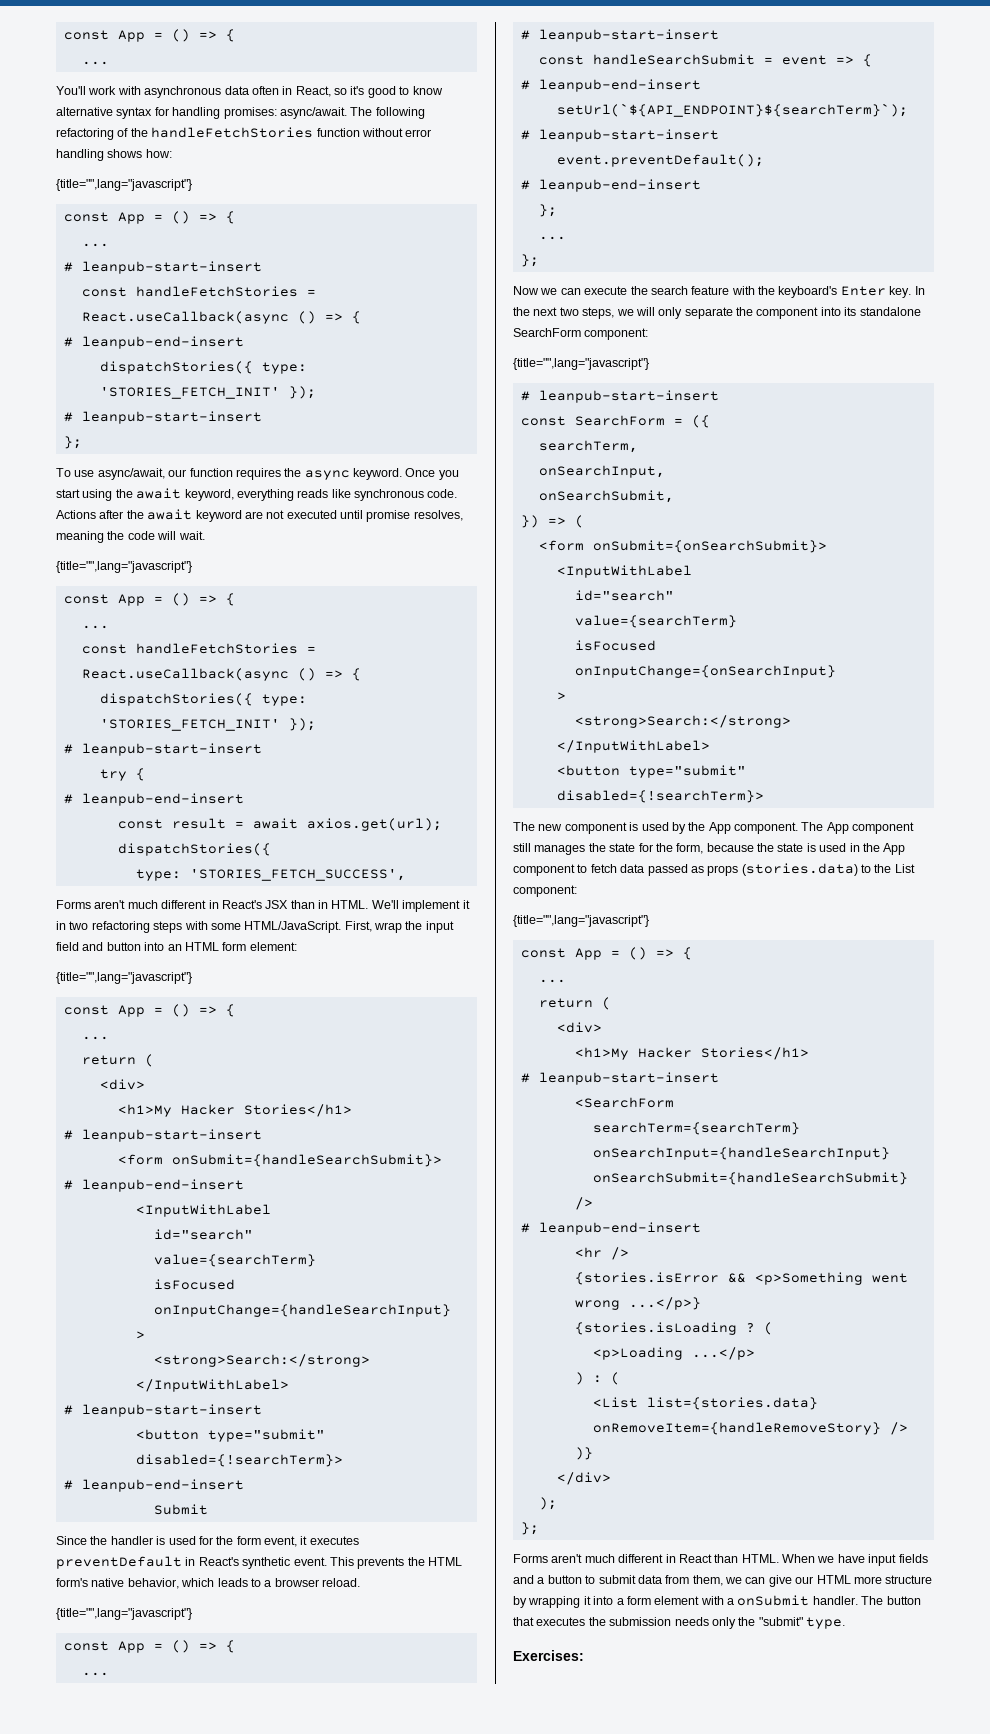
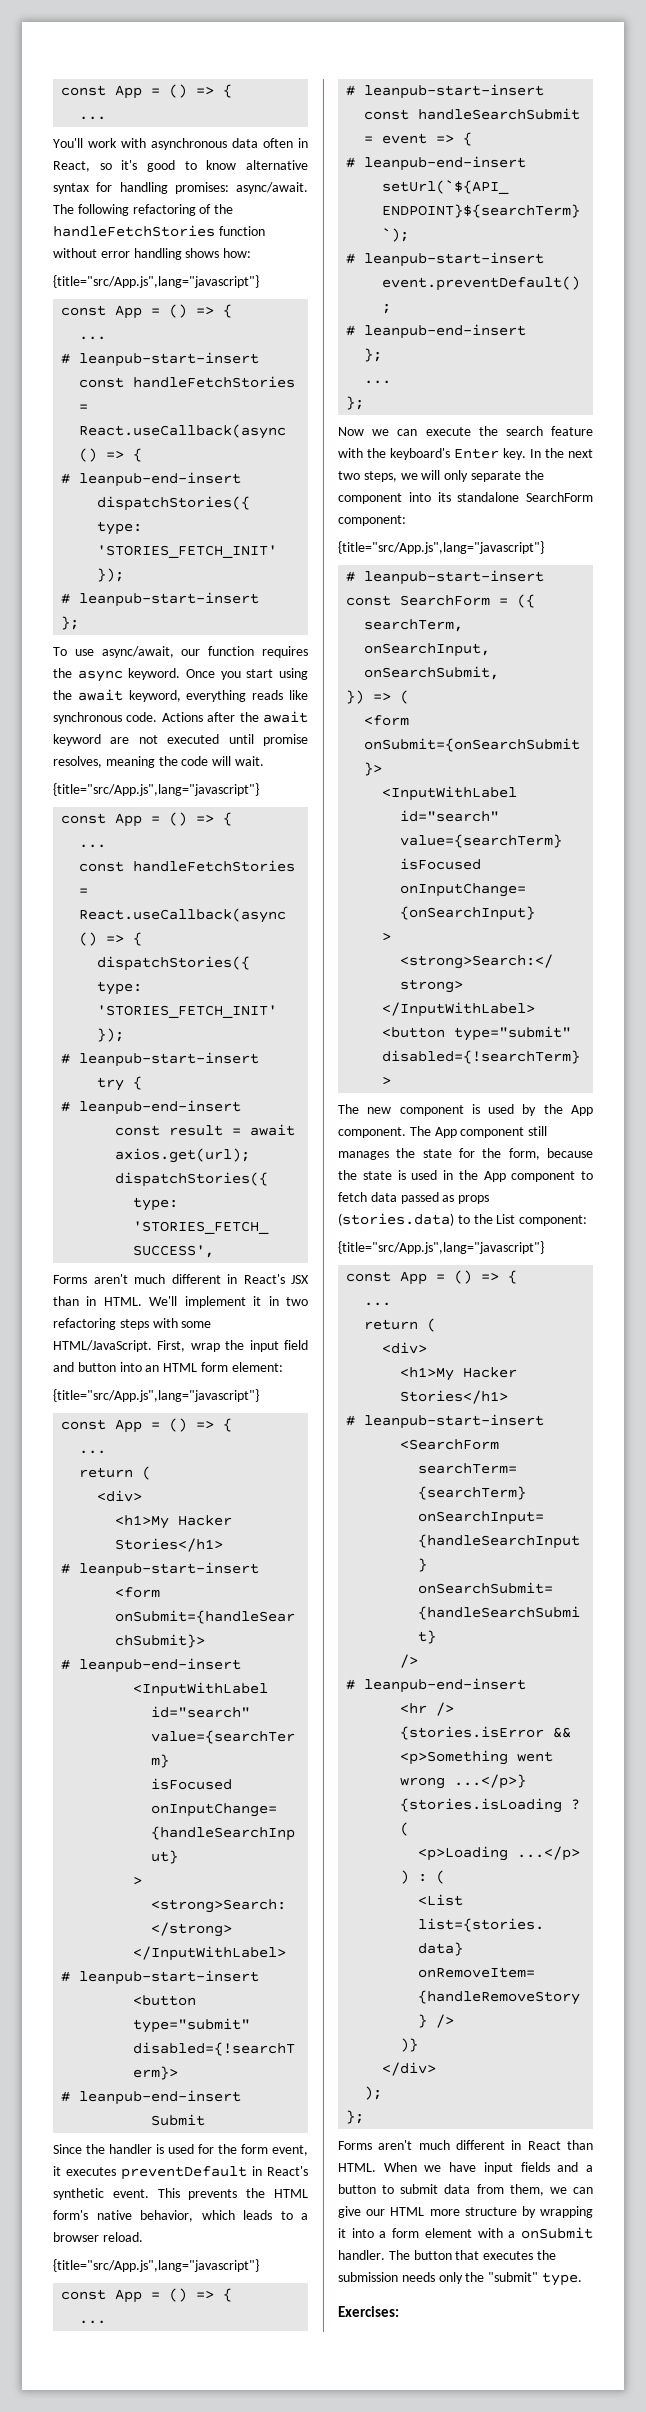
[56,179,192,191] {title="",lang="javascript"} -> [53,275,259,288] {title="src/App.js",lang="javascript"}
[56,561,192,573] {title="",lang="javascript"} -> [53,783,259,796] {title="src/App.js",lang="javascript"}
[56,972,192,984] {title="",lang="javascript"} -> [53,1389,259,1402] {title="src/App.js",lang="javascript"}
[56,1608,192,1620] {title="",lang="javascript"} -> [53,2259,259,2272] {title="src/App.js",lang="javascript"}
[513,358,649,370] {title="",lang="javascript"} -> [338,541,544,554] {title="src/App.js",lang="javascript"}
[513,915,649,927] {title="",lang="javascript"} -> [338,1241,544,1254] {title="src/App.js",lang="javascript"}

